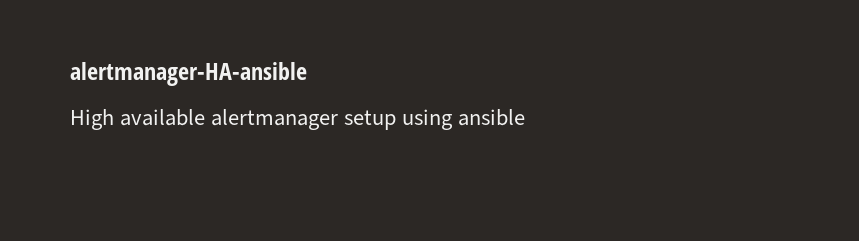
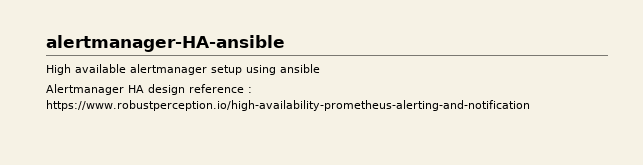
(526, 117) none -> [46,84,252,95] [46,100,530,111] // Alertmanager HA design reference : https://www.robustperception.io/high-availability-prometheus-alerting-and-notification

